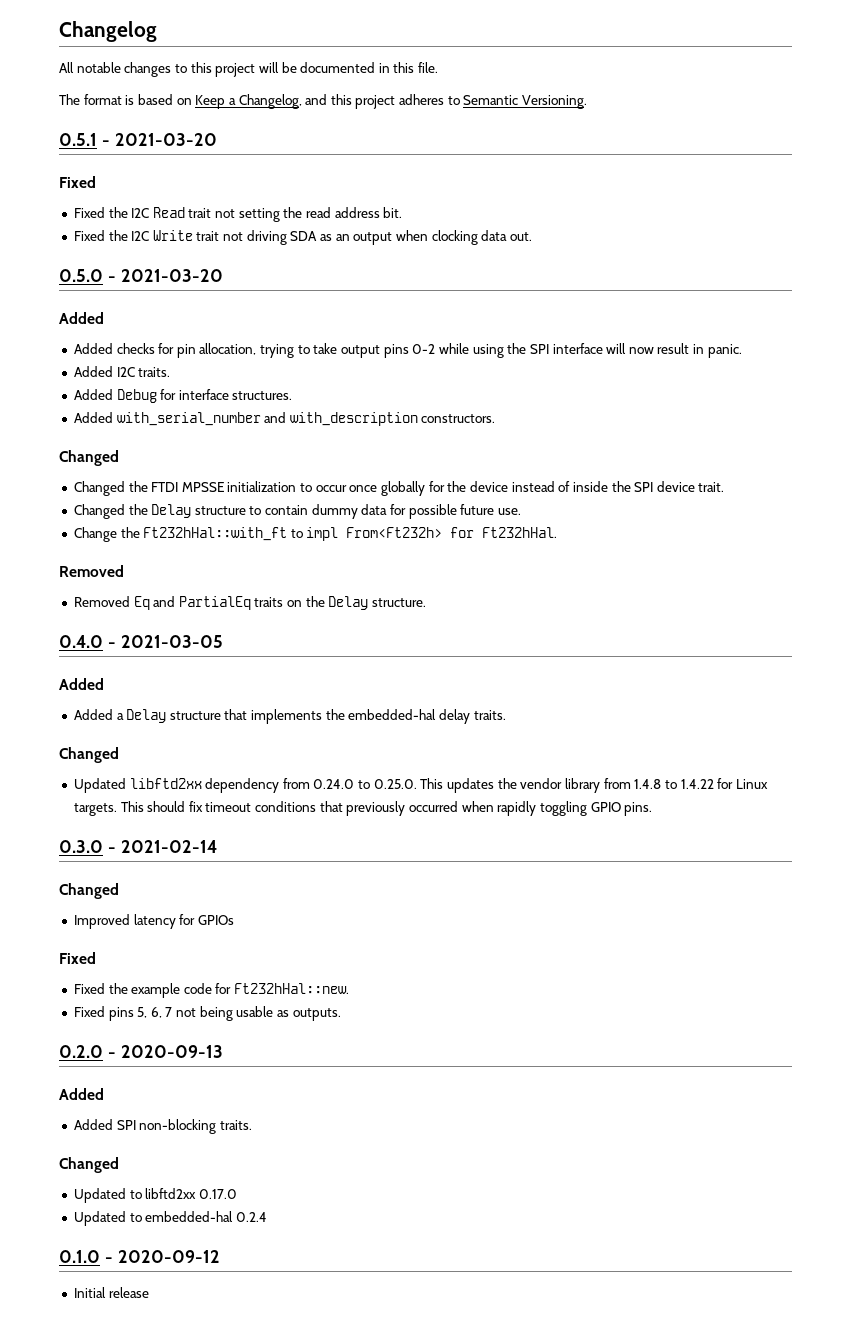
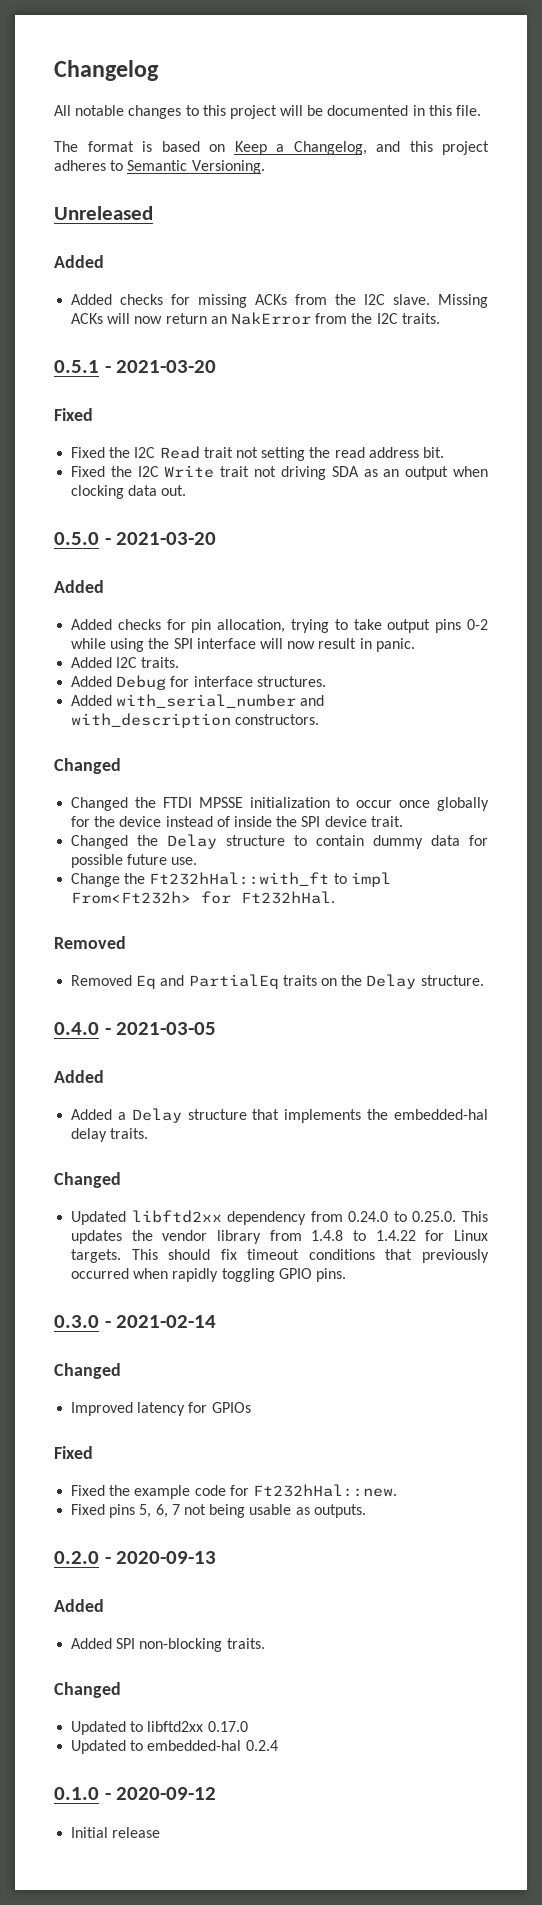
(588, 102) none -> [54,206,153,220] [54,255,104,268] [71,294,489,308] [71,312,440,325] // Unreleased // Added // Added checks for missing ACKs from the I2C slave. Missing ACKs will now return an NakError from the I2C traits.

